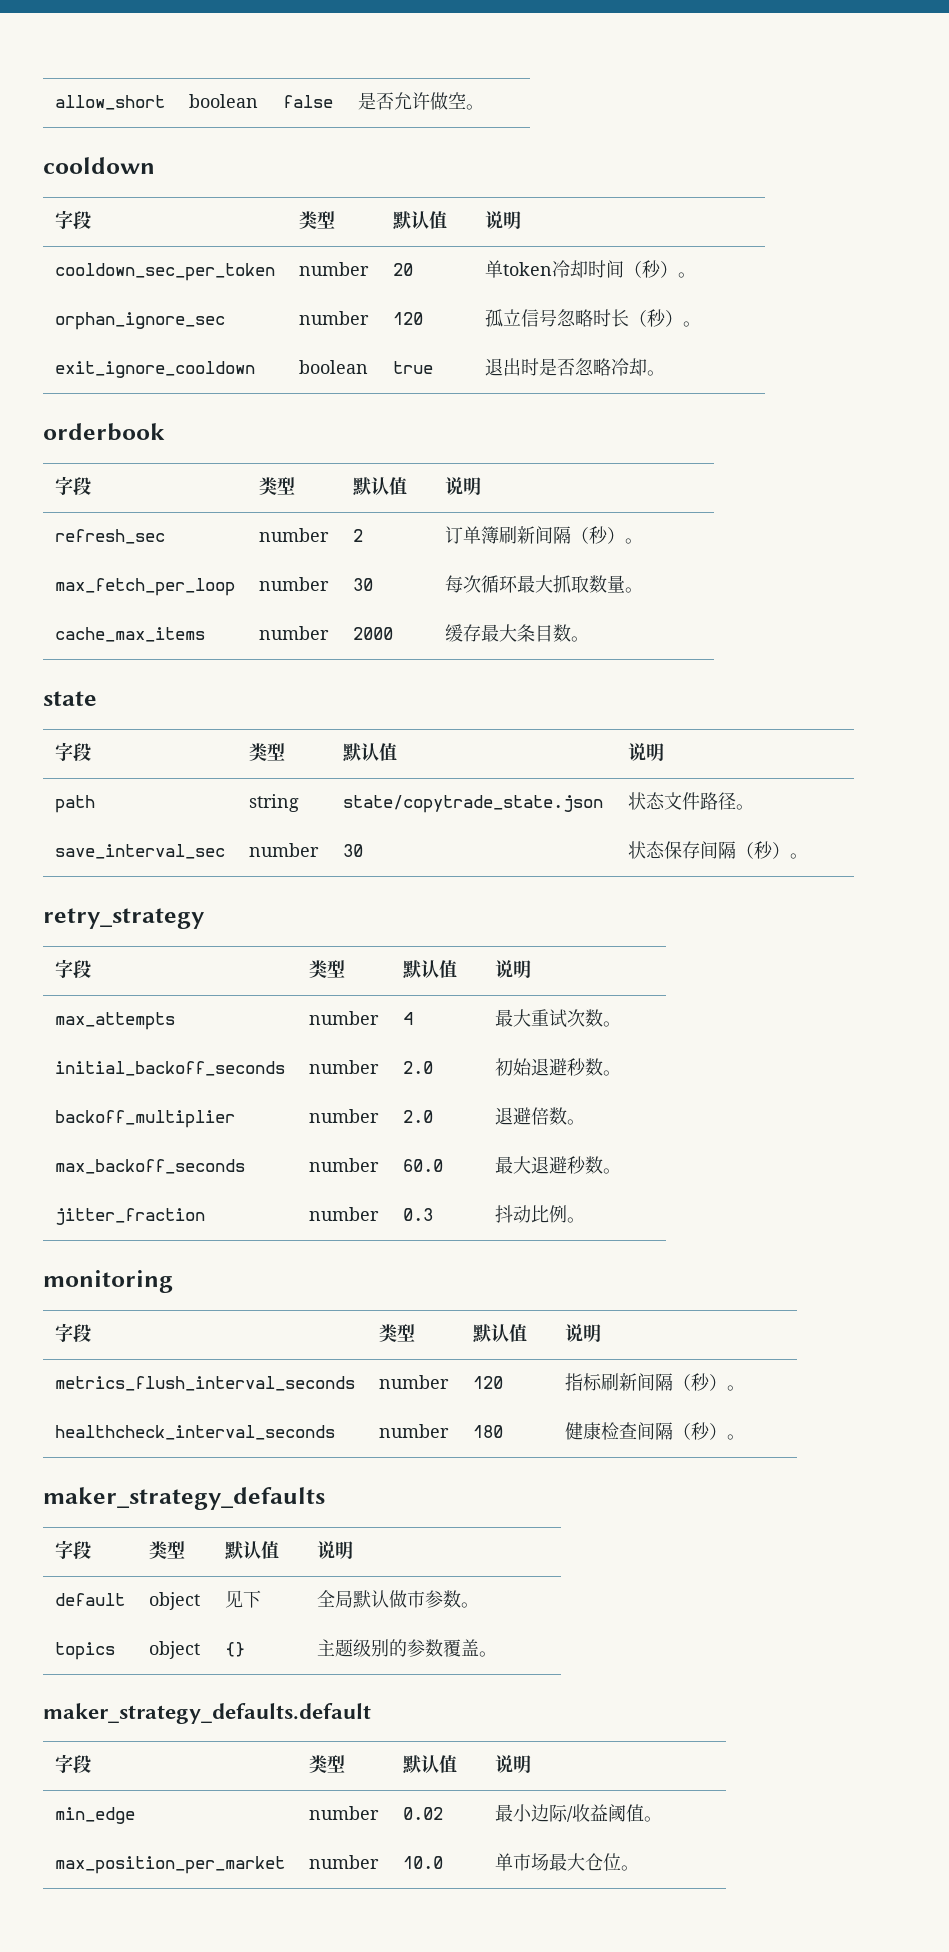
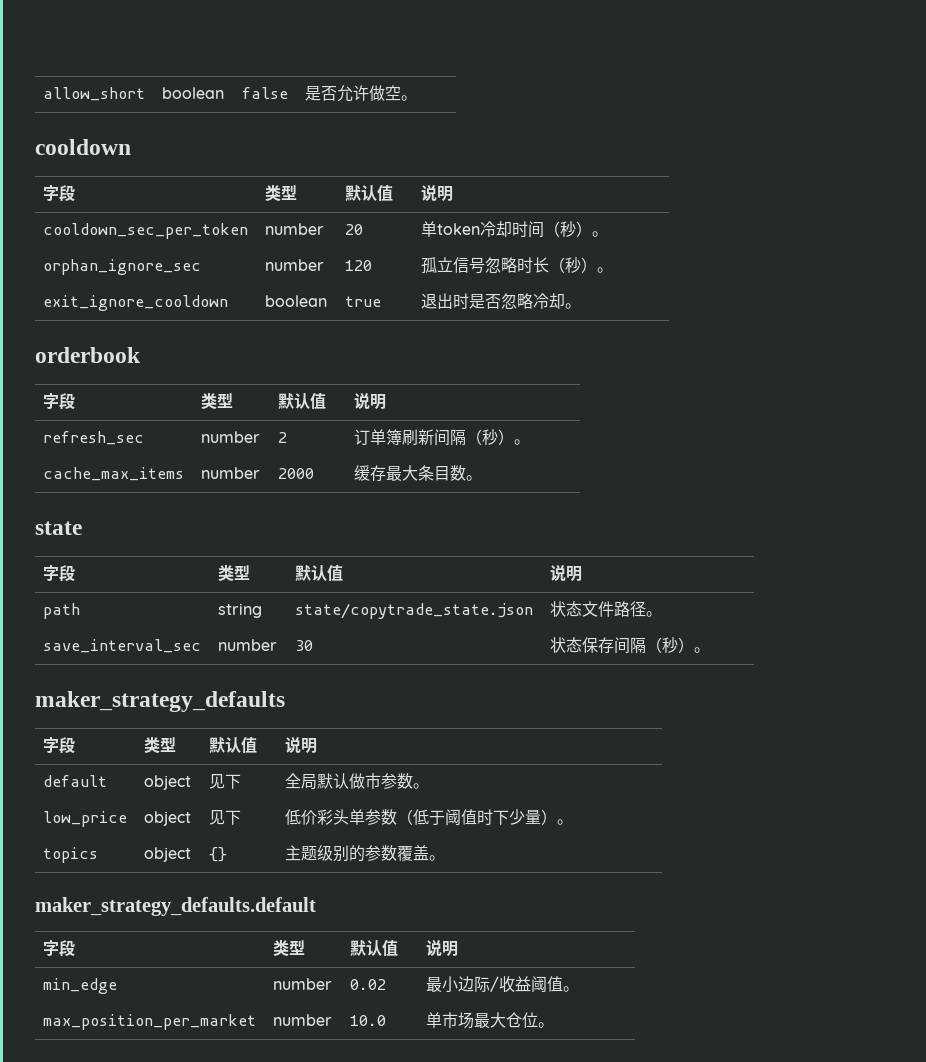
[54,578,235,596] [258,577,329,591] [352,578,373,591] [444,575,643,593] // max_fetch_per_loop | number | 30 | 每次循环最大抓取数量。 -> (531, 442) none
[43,908,204,929] [54,959,91,978] [308,960,345,978] [402,960,457,979] [494,960,531,978] [54,1012,175,1030] [308,1011,379,1025] [402,1012,413,1025] [494,1009,621,1028] [54,1061,285,1076] [308,1060,379,1074] [402,1061,433,1074] [494,1058,621,1076] [54,1110,235,1128] [308,1109,379,1123] [402,1110,433,1123] [494,1107,585,1125] [54,1159,245,1174] [308,1158,379,1172] [402,1159,443,1172] [494,1156,621,1174] [54,1208,205,1225] [308,1207,379,1221] [402,1208,433,1221] [494,1205,585,1223] [43,1270,173,1293] [54,1323,91,1342] [378,1324,415,1342] [472,1324,527,1343] [564,1324,601,1342] [54,1376,355,1391] [378,1375,449,1389] [472,1376,503,1389] [564,1373,745,1391] [54,1425,335,1440] [378,1424,449,1438] [472,1425,503,1438] [564,1422,745,1440] // retry_strategy // 字段 | 类型 | 默认值 | 说明 // max_attempts | number | 4 | 最大重试次数。 // initial_backoff_seconds | number | 2.0 | 初始退避秒数。 // backoff_multiplier | number | 2.0 | 退避倍数。 // max_backoff_seconds | number | 60.0 | 最大退避秒数。 // jitter_fraction | number | 0.3 | 抖动比例。 // monitoring // 字段 | 类型 | 默认值 | 说明 // metrics_flush_interval_seconds | number | 120 | 指标刷新间隔（秒）。 // healthcheck_interval_seconds | number | 180 | 健康检查间隔（秒）。 -> (711, 650) none
(479, 1605) none -> [43,811,128,827] [144,811,192,826] [209,810,242,825] [285,809,574,826] // low_price | object | 见下 | 低价彩头单参数（低于阈值时下少量）。

